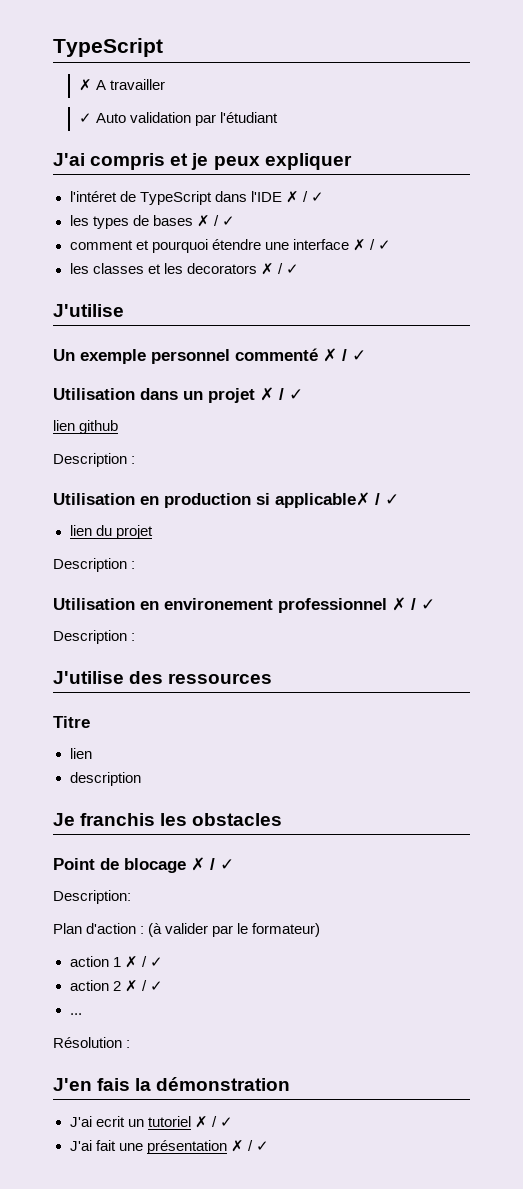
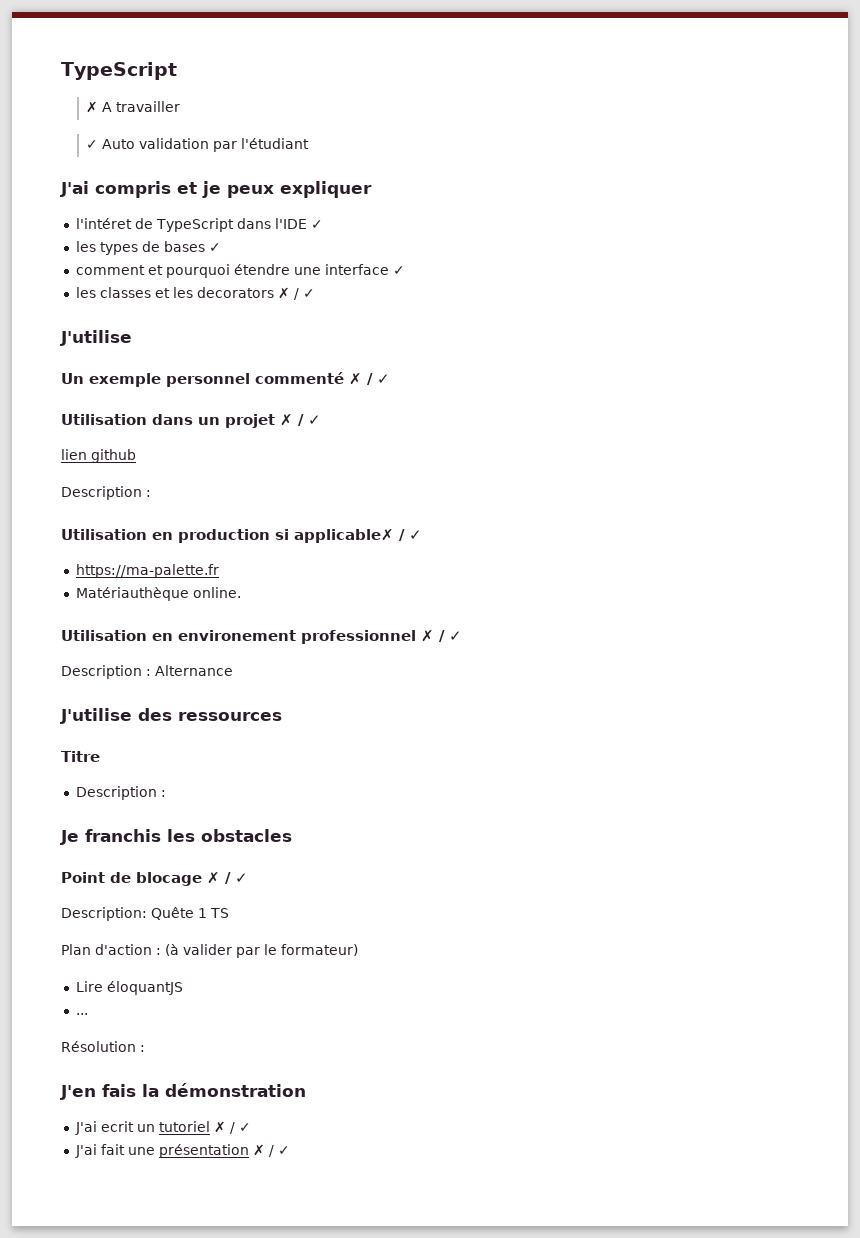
[285,191,308,203] ✗ / -> (307, 223) none
[196,215,219,227] ✗ / -> (205, 246) none
[352,239,375,251] ✗ / -> (389, 269) none
[69,525,153,539] [53,558,136,572] lien du projet // Description : -> [75,564,219,578] [75,587,241,601] https://ma-palette.fr // Matériauthèque online.
(136, 637) none -> [155,665,233,676] Alternance
[69,748,92,759] [69,772,141,786] lien // description -> [75,786,166,800] Description :
(131, 897) none -> [151,907,229,920] Quête 1 TS
[69,956,163,968] [69,980,163,992] action 1 ✗ / ✓ // action 2 ✗ / ✓ -> [75,981,183,995] Lire éloquantJS

